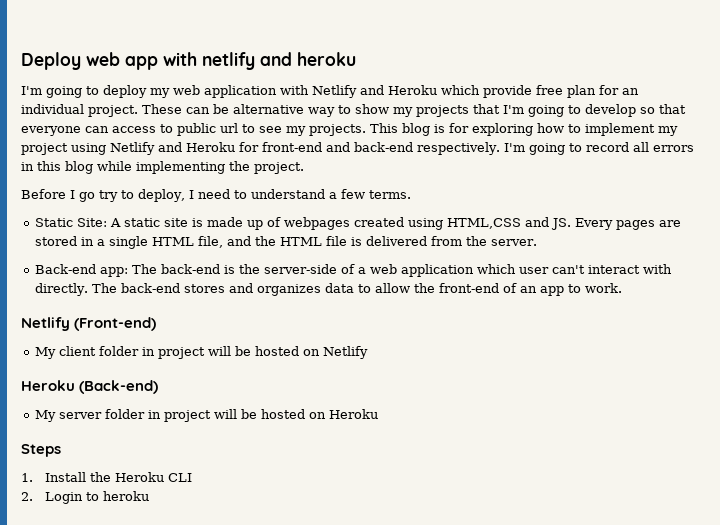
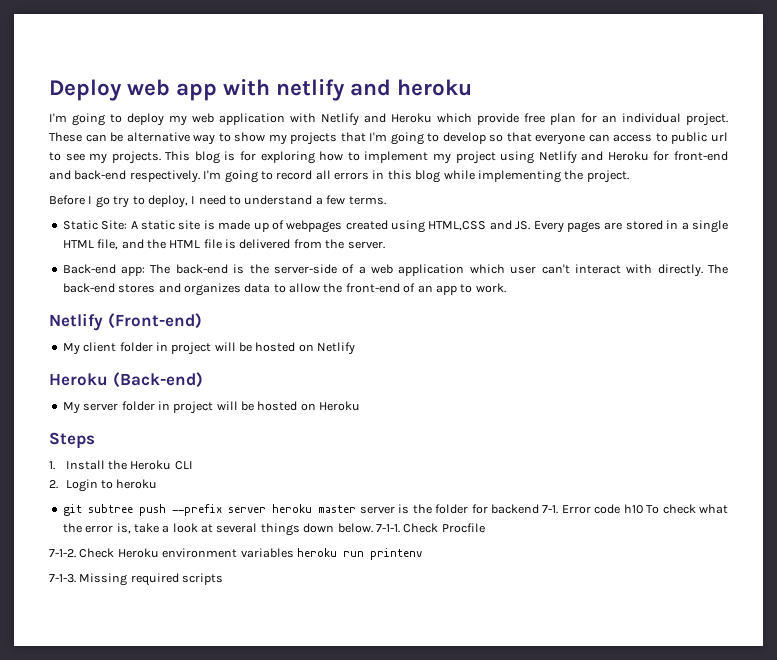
(149, 496) none -> [62,504,729,516] [62,523,485,536] [49,548,422,560] [49,573,224,586] // git subtree push --prefix server heroku master server is the folder for backend 7-1. Error code h10 To check what the error is, take a look at several things down below. 7-1-1. Check Procfile // 7-1-2. Check Heroku environment variables heroku run printenv // 7-1-3. Missing required scripts

